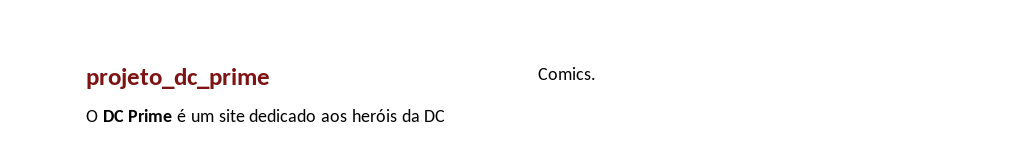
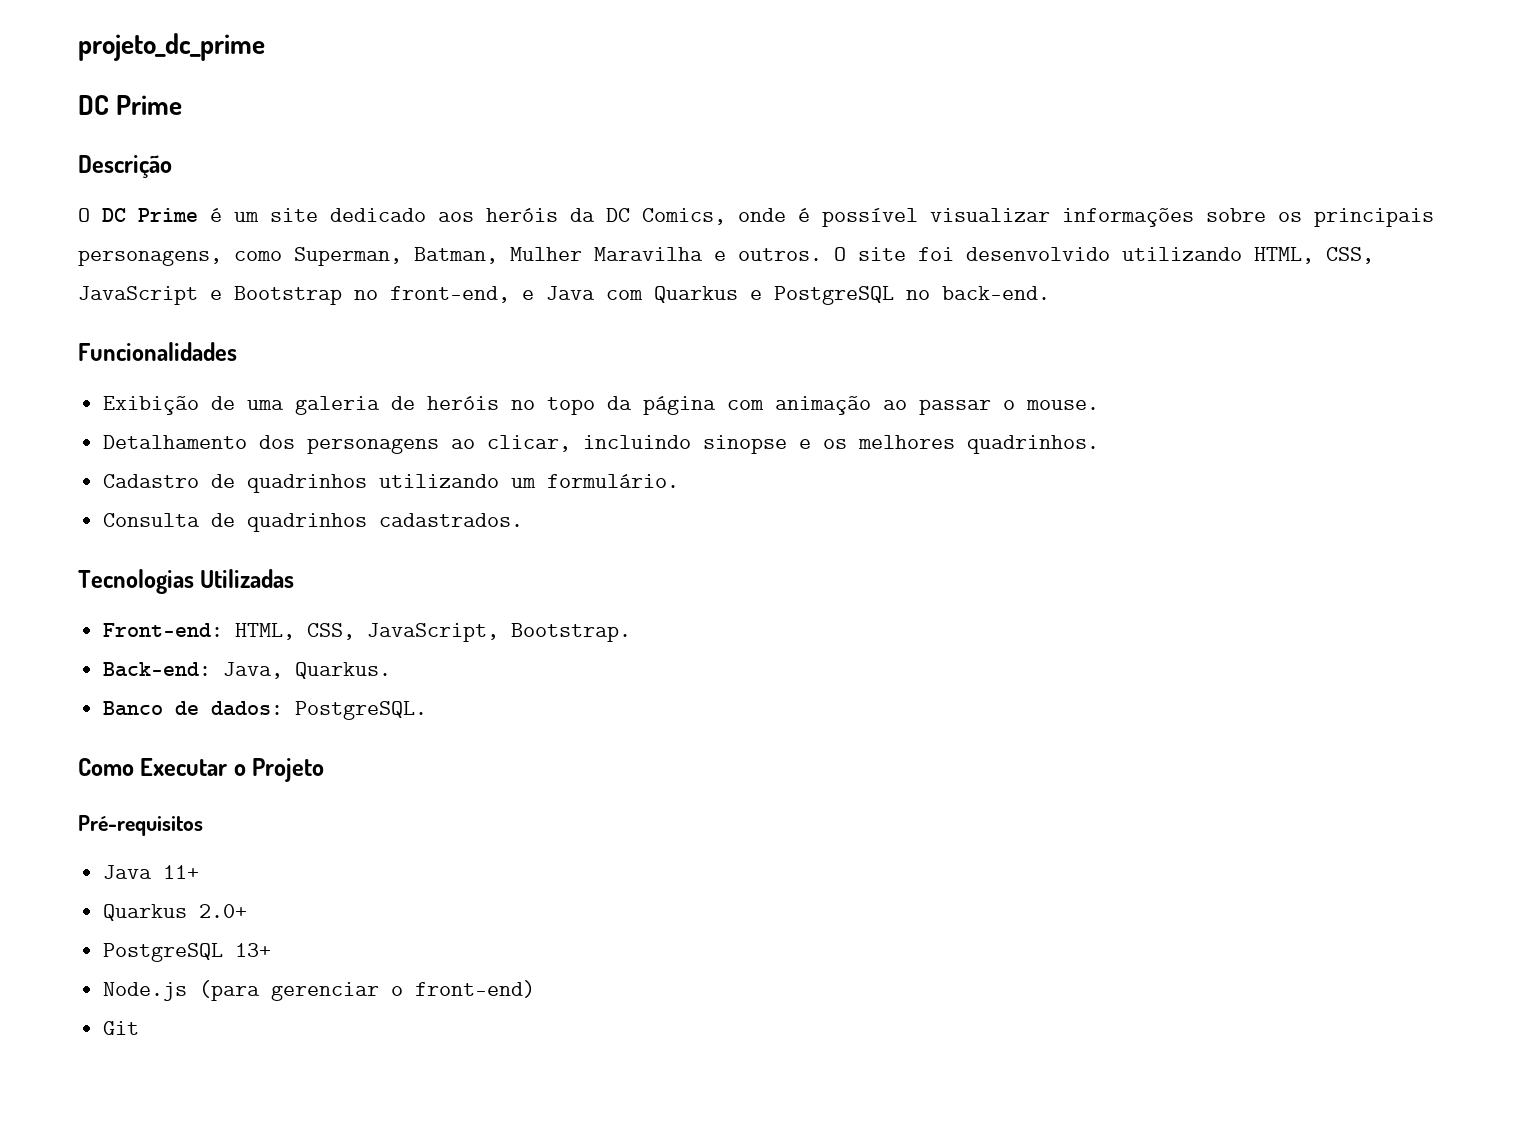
(270, 78) none -> [78,95,183,115] [78,155,172,178] // DC Prime // Descrição
[538,67,596,80] Comics. -> [642,208,1434,227] [78,247,1374,266] [78,286,1050,305] [78,342,237,361] [103,396,1100,415] [103,435,1100,454] [103,474,680,493] [103,513,524,532] [78,569,295,594] [103,623,632,642] [103,662,392,679] [103,701,428,720] [78,758,325,782] [78,815,203,836] [103,865,200,879] [103,904,248,921] [103,943,272,962] [103,980,536,1001] [103,1021,140,1035] Comics, onde é possível visualizar informações sobre os principais personagens, como Superman, Batman, Mulher Maravilha e outros. O site foi desenvolvido utilizando HTML, CSS, JavaScript e Bootstrap no front-end, e Java com Quarkus e PostgreSQL no back-end. // Funcionalidades // Exibição de uma galeria de heróis no topo da página com animação ao passar o mouse. // Detalhamento dos personagens ao clicar, incluindo sinopse e os melhores quadrinhos. // Cadastro de quadrinhos utilizando um formulário. // Consulta de quadrinhos cadastrados. // Tecnologias Utilizadas // Front-end: HTML, CSS, JavaScript, Bootstrap. // Back-end: Java, Quarkus. // Banco de dados: PostgreSQL. // Como Executar o Projeto // Pré-requisitos // Java 11+ // Quarkus 2.0+ // PostgreSQL 13+ // Node.js (para gerenciar o front-end) // Git

